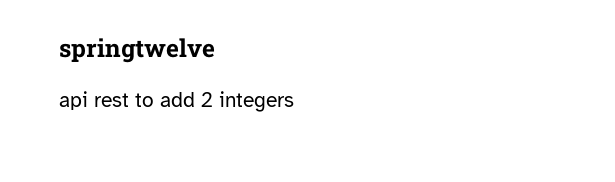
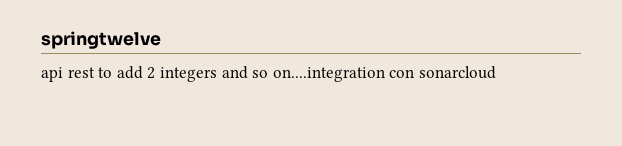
(294, 101) none -> [221,66,496,82] and so on....integration con sonarcloud

